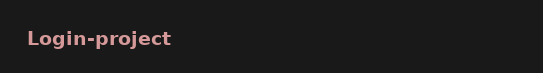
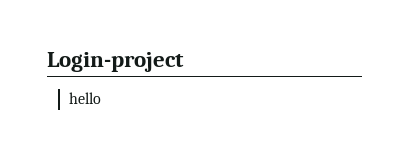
(171, 40) none -> [68,92,101,104] // hello

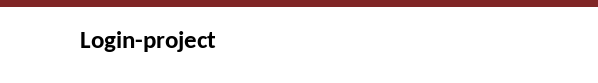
[68,92,101,104] // hello -> (216, 41) none

